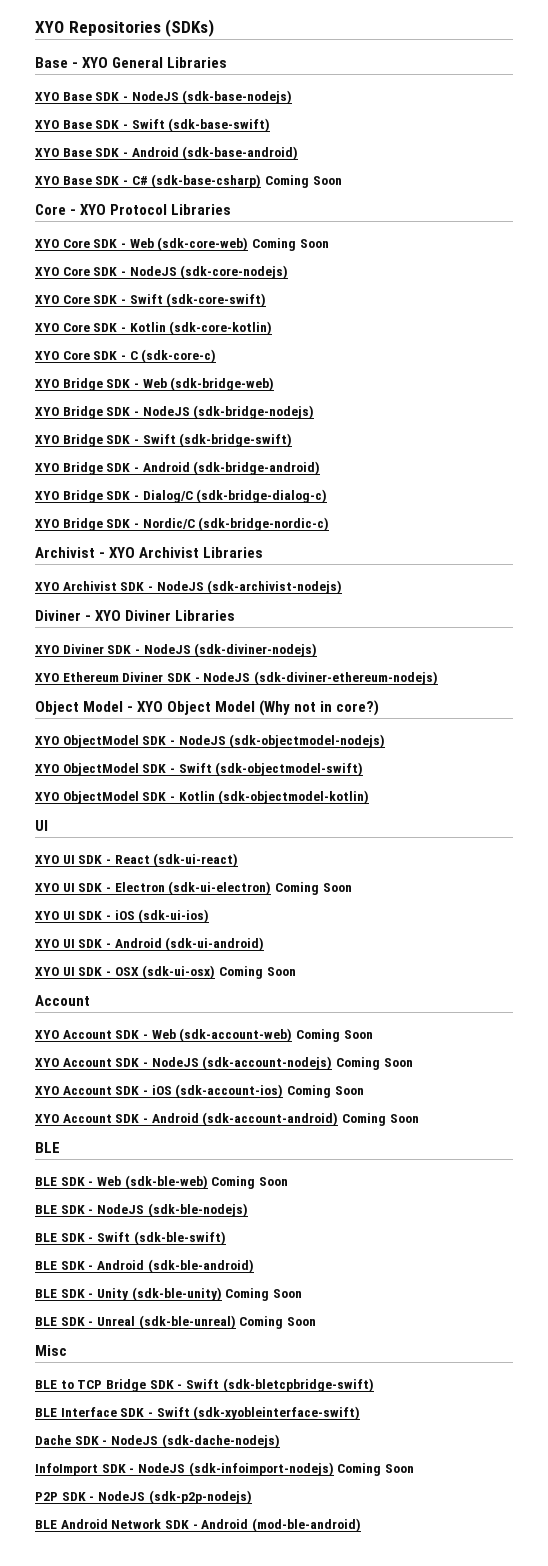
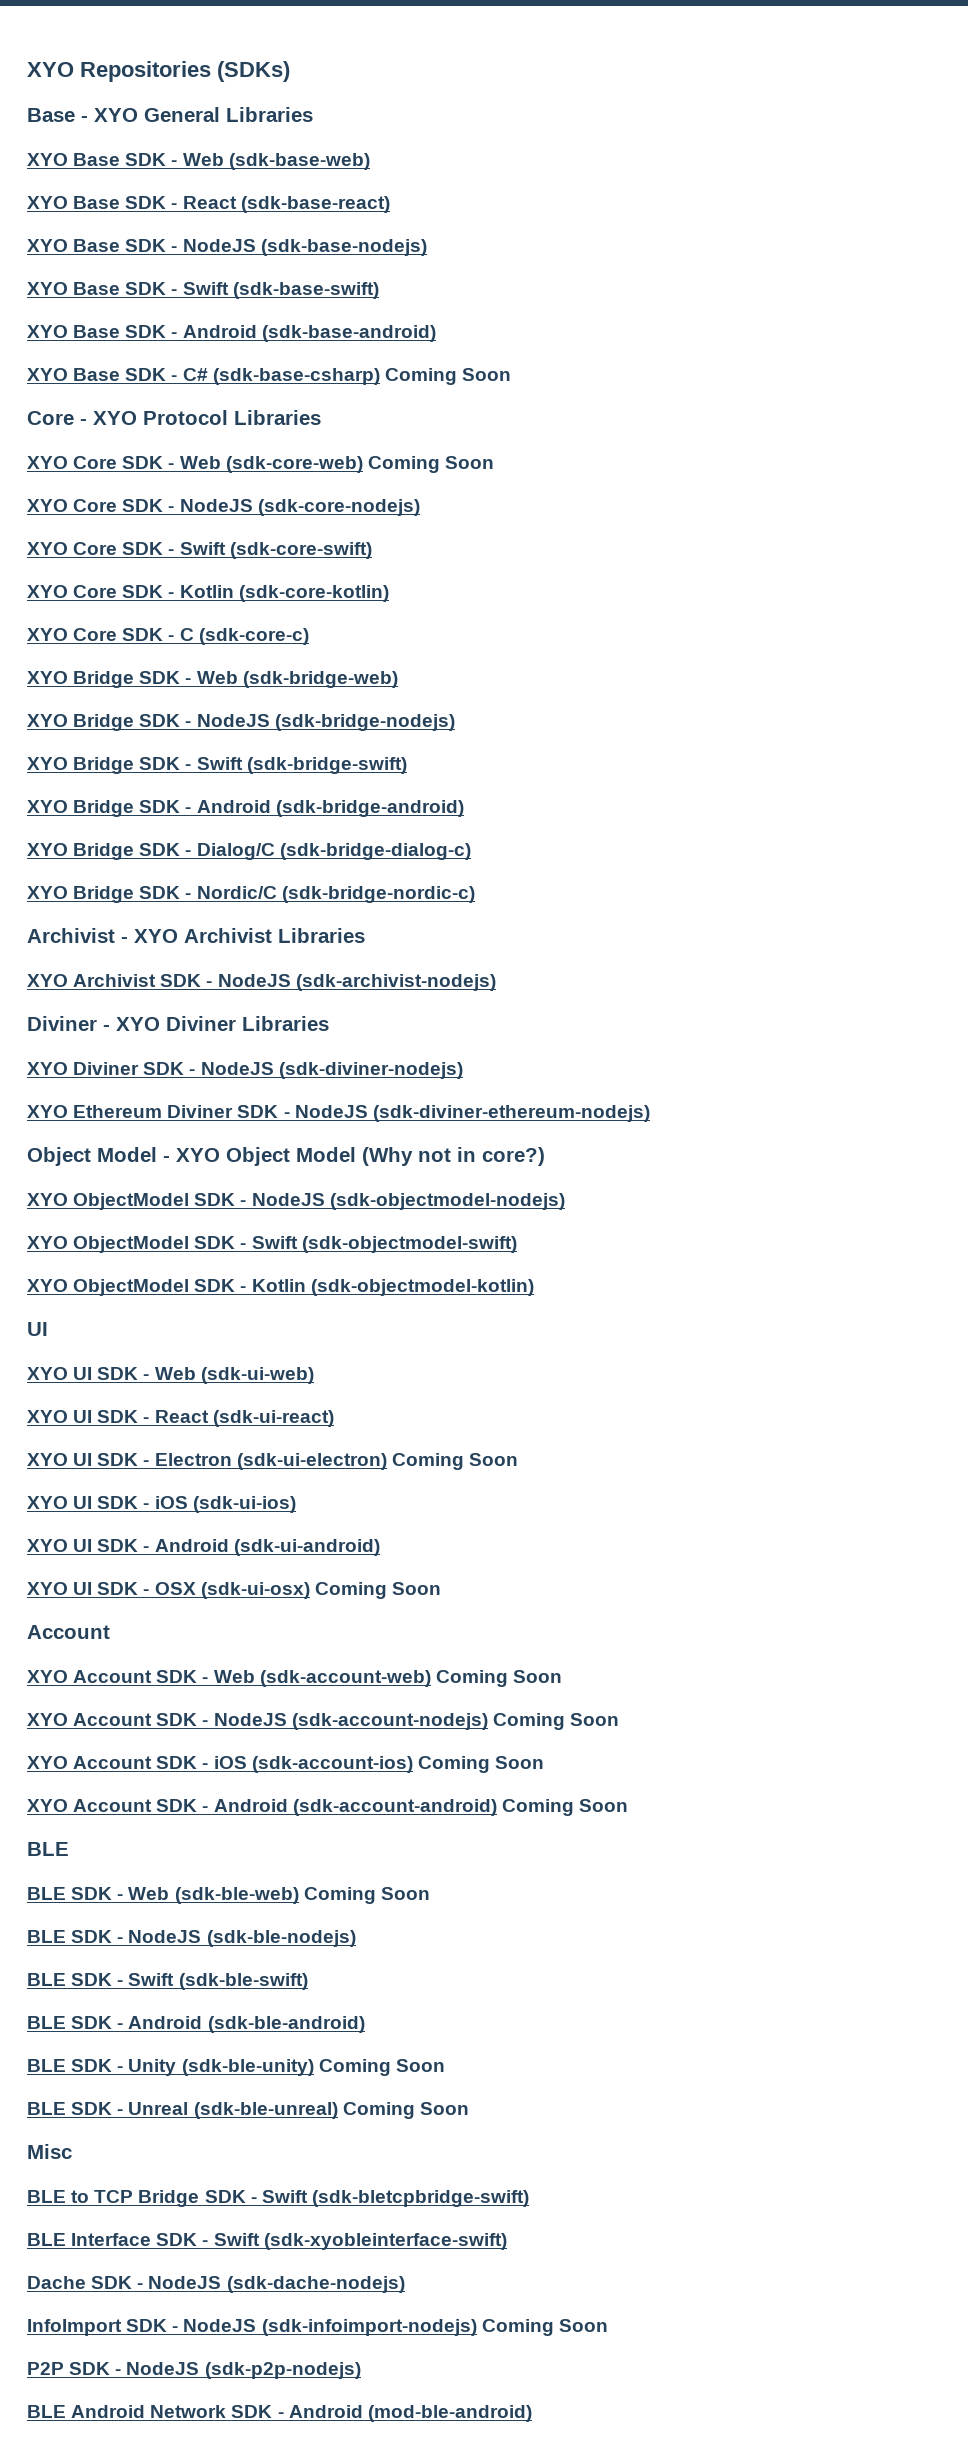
(228, 62) none -> [27,153,370,170] [27,196,390,213] // XYO Base SDK - Web (sdk-base-web) // XYO Base SDK - React (sdk-base-react)
(48, 825) none -> [27,1367,314,1384] // XYO UI SDK - Web (sdk-ui-web)

